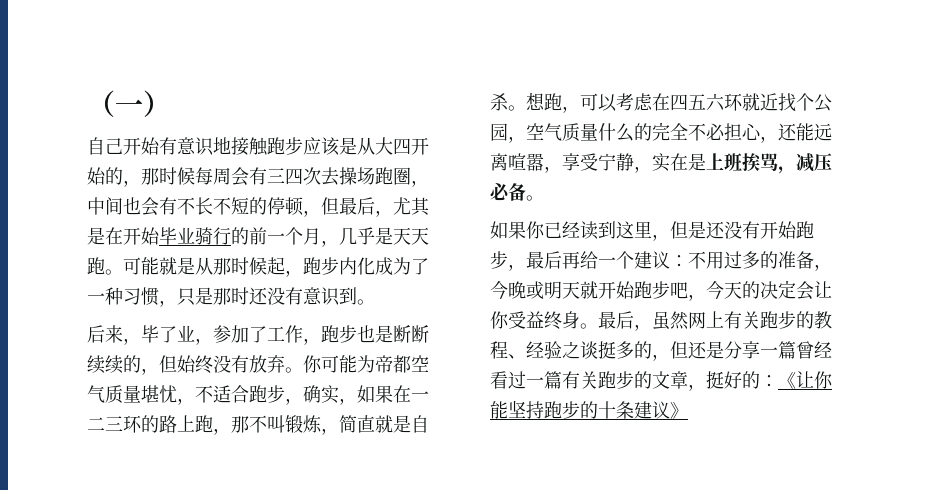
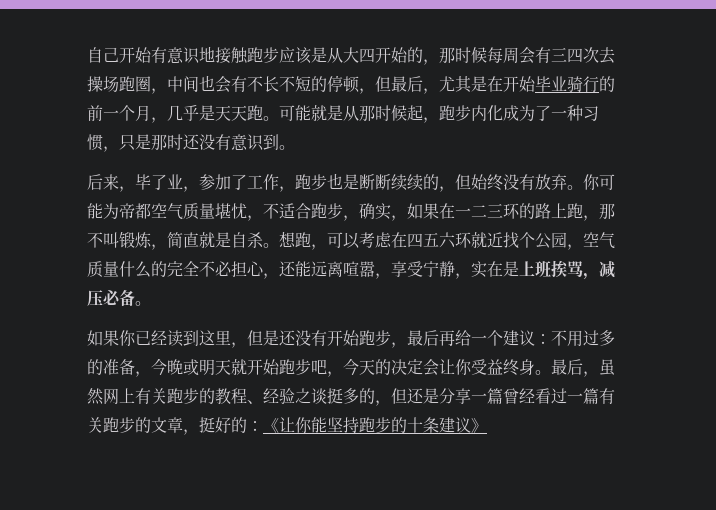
[87,90,171,117] （一） // -> (87, 55) none

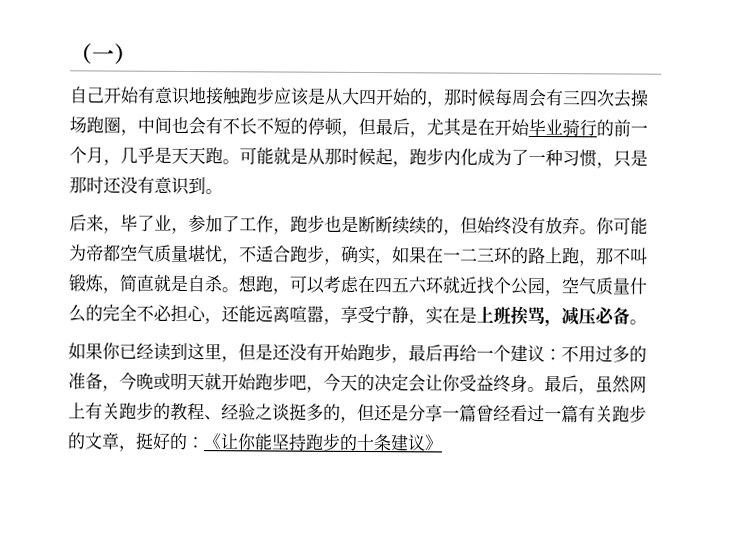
(87, 55) none -> [70,43,137,65] （一） //

